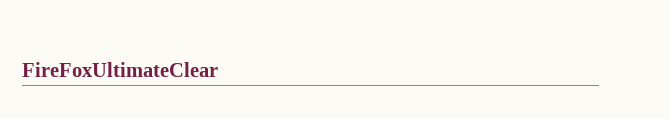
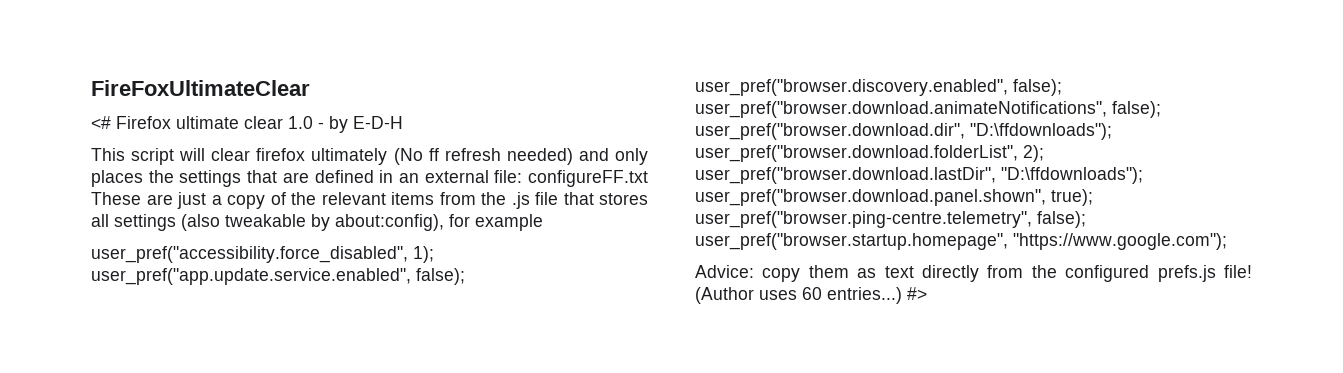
(218, 69) none -> [91,116,403,133] [91,148,648,165] [91,170,648,187] [91,192,648,209] [91,214,543,231] [91,246,434,263] [91,268,465,285] [695,79,1062,96] [695,101,1161,118] [695,123,1112,140] [695,145,1044,162] [695,167,1143,184] [695,189,1093,206] [695,211,1086,228] [695,233,1227,250] [695,265,1252,282] [695,287,927,304] // <# Firefox ultimate clear 1.0 - by E-D-H // This script will clear firefox ultimately (No ff refresh needed) and only places the settings that are defined in an external file: configureFF.txt These are just a copy of the relevant items from the .js file that stores all settings (also tweakable by about:config), for example // user_pref("accessibility.force_disabled", 1); user_pref("app.update.service.enabled", false); user_pref("browser.discovery.enabled", false); user_pref("browser.download.animateNotifications", false); user_pref("browser.download.dir", "D:\ffdownloads"); user_pref("browser.download.folderList", 2); user_pref("browser.download.lastDir", "D:\ffdownloads"); user_pref("browser.download.panel.shown", true); user_pref("browser.ping-centre.telemetry", false); user_pref("browser.startup.homepage", "https://www.google.com"); // Advice: copy them as text directly from the configured prefs.js file! (Author uses 60 entries...) #>

